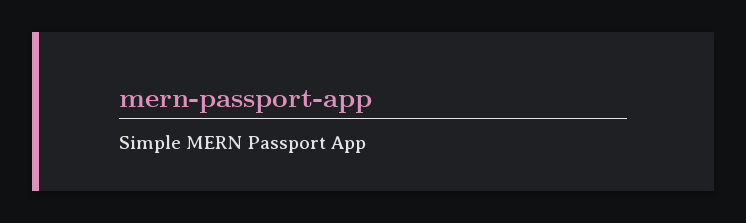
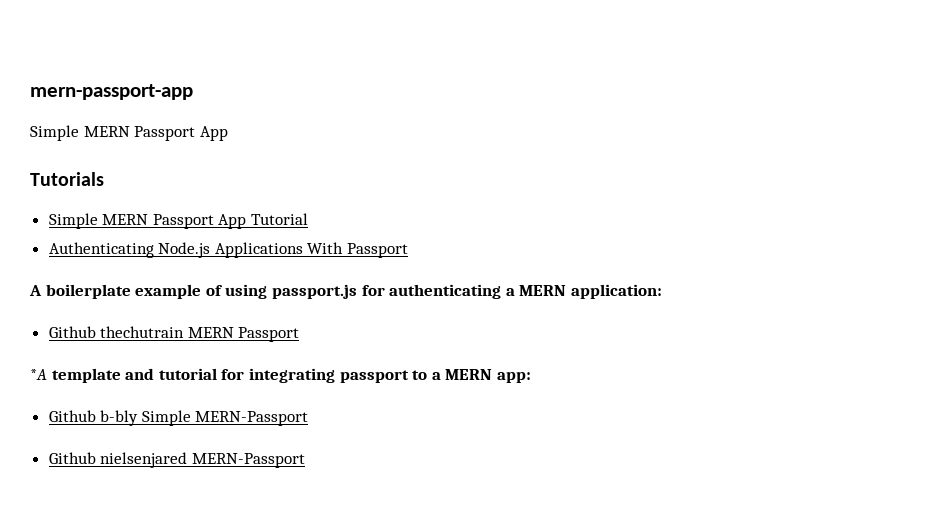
(367, 144) none -> [30,172,104,186] [48,213,309,229] [48,242,409,258] [29,284,662,299] [48,326,300,342] [30,368,531,383] [48,410,309,426] [48,452,305,468] // Tutorials // Simple MERN Passport App Tutorial // Authenticating Node.js Applications With Passport // A boilerplate example of using passport.js for authenticating a MERN application: // Github thechutrain MERN Passport // *A template and tutorial for integrating passport to a MERN app: // Github b-bly Simple MERN-Passport // Github nielsenjared MERN-Passport

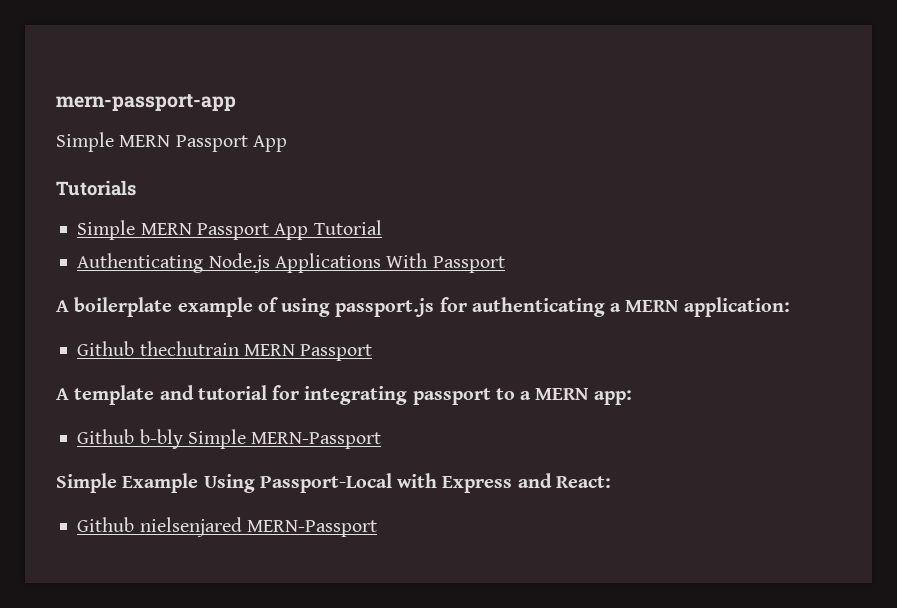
[30,369,47,380] *A -> [56,388,69,400] A
(309, 418) none -> [56,473,611,493] // Simple Example Using Passport-Local with Express and React:

